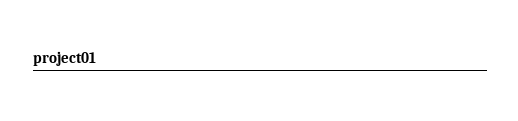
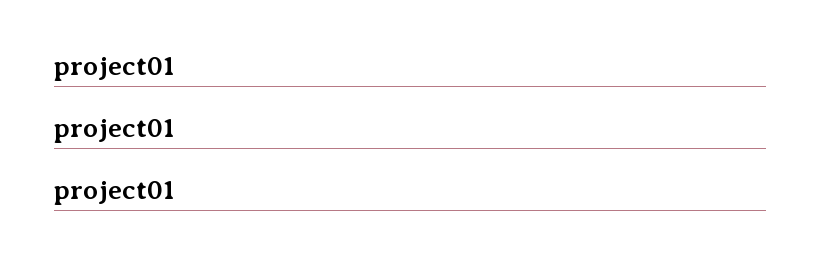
[33,51,96,66] project01 -> [54,57,175,81] [54,119,175,143] [54,181,175,205] project01 // project01 // project01

